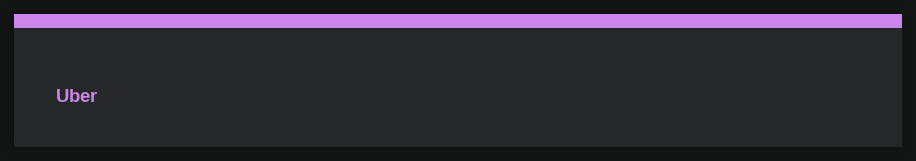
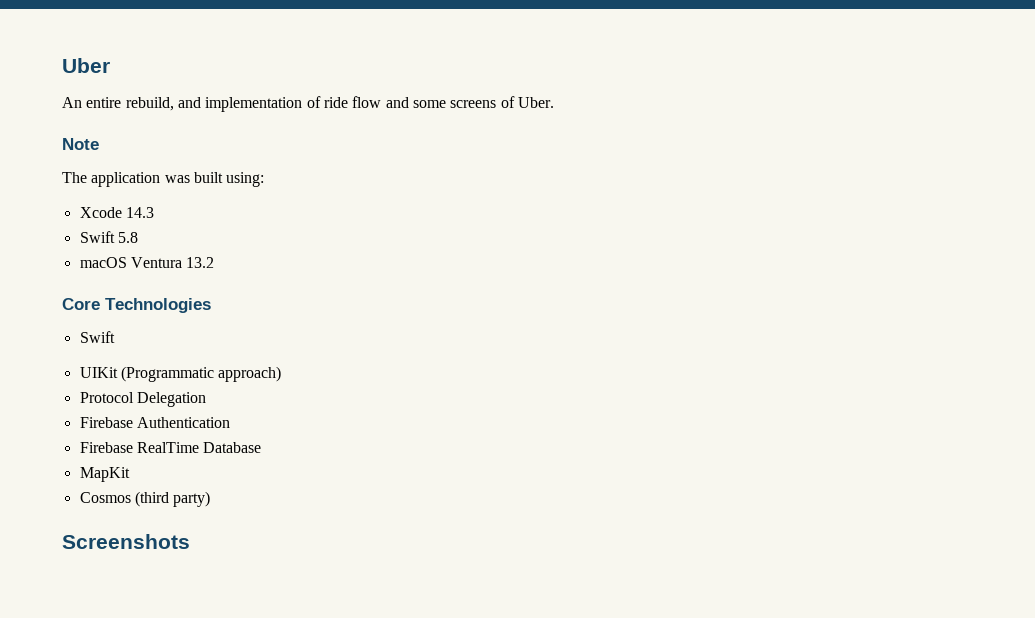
(97, 95) none -> [62,96,554,112] [62,138,99,150] [62,172,265,187] [79,207,154,218] [79,231,138,243] [79,257,215,268] [62,298,211,313] [79,331,115,343] [79,366,282,382] [79,392,206,407] [79,417,230,428] [79,442,262,453] [79,467,130,482] [79,491,211,507] [62,534,190,549] // An entire rebuild, and implementation of ride flow and some screens of Uber. // Note // The application was built using: // Xcode 14.3 // Swift 5.8 // macOS Ventura 13.2 // Core Technologies // Swift // UIKit (Programmatic approach) // Protocol Delegation // Firebase Authentication // Firebase RealTime Database // MapKit // Cosmos (third party) // Screenshots

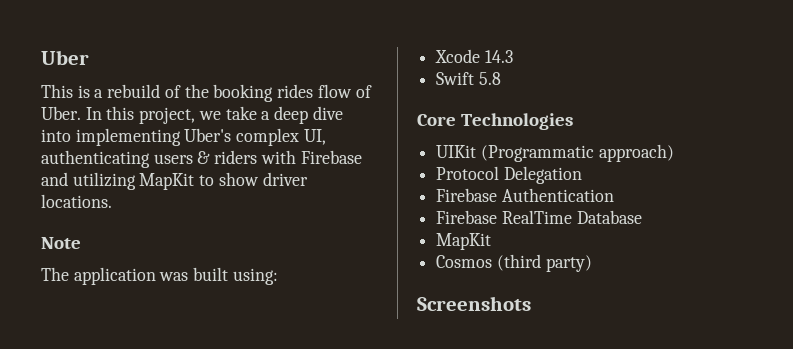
[62,96,554,112] An entire rebuild, and implementation of ride flow and some screens of Uber. -> [41,84,372,102] [41,106,343,124] [41,128,326,146] [41,150,362,168] [41,172,308,190] [41,194,112,208] This is a rebuild of the booking rides flow of Uber. In this project, we take a deep dive into implementing Uber's complex UI, authenticating users & riders with Firebase and utilizing MapKit to show driver locations.
[79,257,215,268] // macOS Ventura 13.2 -> (501, 78) none
[79,331,115,343] // Swift -> (573, 121) none

